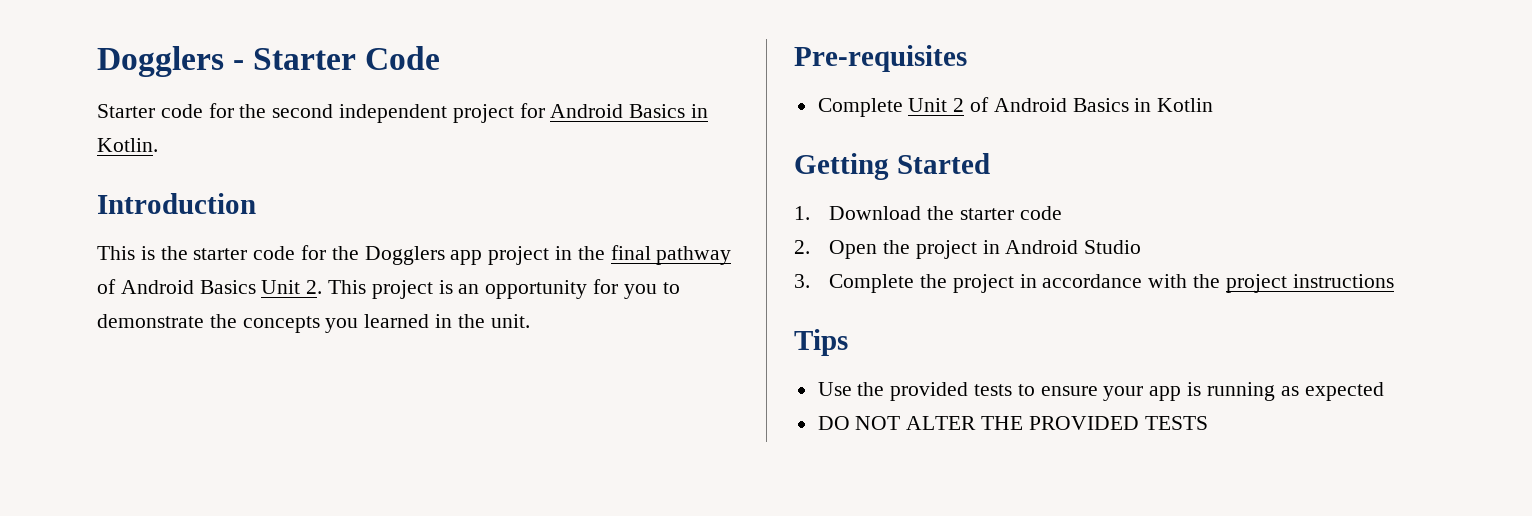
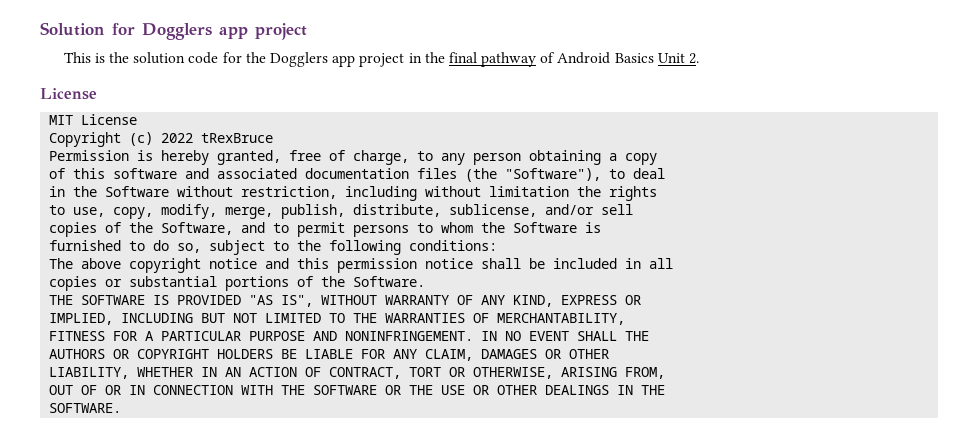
[97,46,441,77] [97,103,709,123] [97,138,158,152] [97,193,256,214] Dogglers - Starter Code // Starter code for the second independent project for Android Basics in Kotlin. // Introduction -> [40,22,307,40] Solution for Dogglers app project
[193,248,248,260] starter -> [133,52,186,64] solution
[328,279,680,299] [97,314,530,333] [794,45,967,72] [817,97,1214,117] [794,153,990,180] [794,206,1062,220] [794,240,1142,259] [794,274,1394,293] [794,329,848,356] [817,382,1384,401] [817,416,1208,430] This project is an opportunity for you to demonstrate the concepts you learned in the unit. // Pre-requisites // Complete Unit 2 of Android Basics in Kotlin // Getting Started // 1. Download the starter code // 2. Open the project in Android Studio // 3. Complete the project in accordance with the project instructions // Tips // Use the provided tests to ensure your app is running as expected // DO NOT ALTER THE PROVIDED TESTS -> [40,88,97,100] [49,114,138,125] [49,132,274,147] [49,150,658,165] [49,168,666,182] [49,186,658,201] [49,204,634,219] [49,222,602,237] [49,240,498,255] [49,258,674,273] [49,276,426,291] [49,295,642,307] [49,313,626,325] [49,331,650,341] [49,349,610,361] [49,367,666,379] [49,385,666,395] [49,403,122,413] // License // MIT License // Copyright (c) 2022 tRexBruce // Permission is hereby granted, free of charge, to any person obtaining a copy // of this software and associated documentation files (the "Software"), to deal // in the Software without restriction, including without limitation the rights // to use, copy, modify, merge, publish, distribute, sublicense, and/or sell // copies of the Software, and to permit persons to whom the Software is // furnished to do so, subject to the following conditions: // The above copyright notice and this permission notice shall be included in all // copies or substantial portions of the Software. // THE SOFTWARE IS PROVIDED "AS IS", WITHOUT WARRANTY OF ANY KIND, EXPRESS OR // IMPLIED, INCLUDING BUT NOT LIMITED TO THE WARRANTIES OF MERCHANTABILITY, // FITNESS FOR A PARTICULAR PURPOSE AND NONINFRINGEMENT. IN NO EVENT SHALL THE // AUTHORS OR COPYRIGHT HOLDERS BE LIABLE FOR ANY CLAIM, DAMAGES OR OTHER // LIABILITY, WHETHER IN AN ACTION OF CONTRACT, TORT OR OTHERWISE, ARISING FROM, // OUT OF OR IN CONNECTION WITH THE SOFTWARE OR THE USE OR OTHER DEALINGS IN THE // SOFTWARE.

